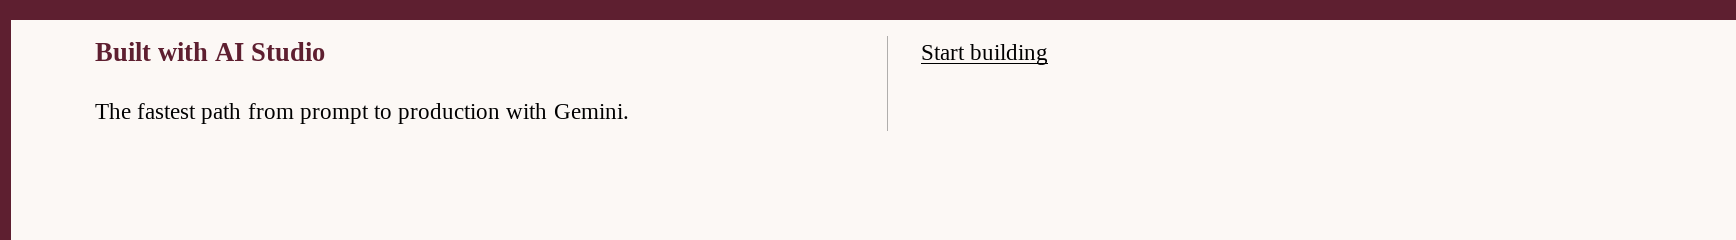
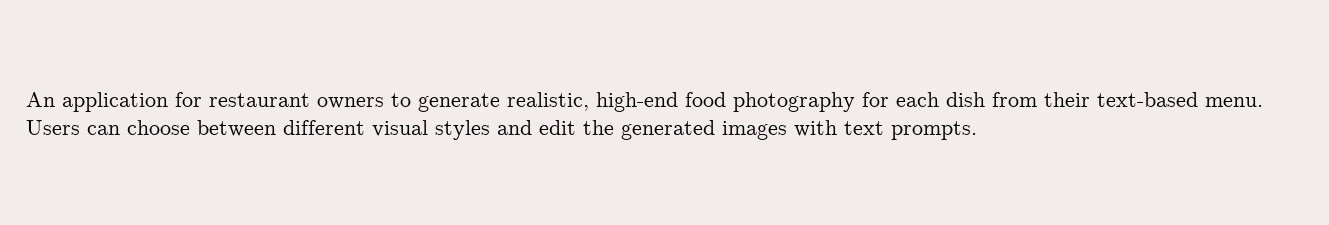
[95,42,326,61] [95,103,629,124] [921,44,1049,65] Built with AI Studio // The fastest path from prompt to production with Gemini. // Start building -> [26,92,1263,112] [26,120,977,140] An application for restaurant owners to generate realistic, high-end food photography for each dish from their text-based menu. Users can choose between different visual styles and edit the generated images with text prompts.

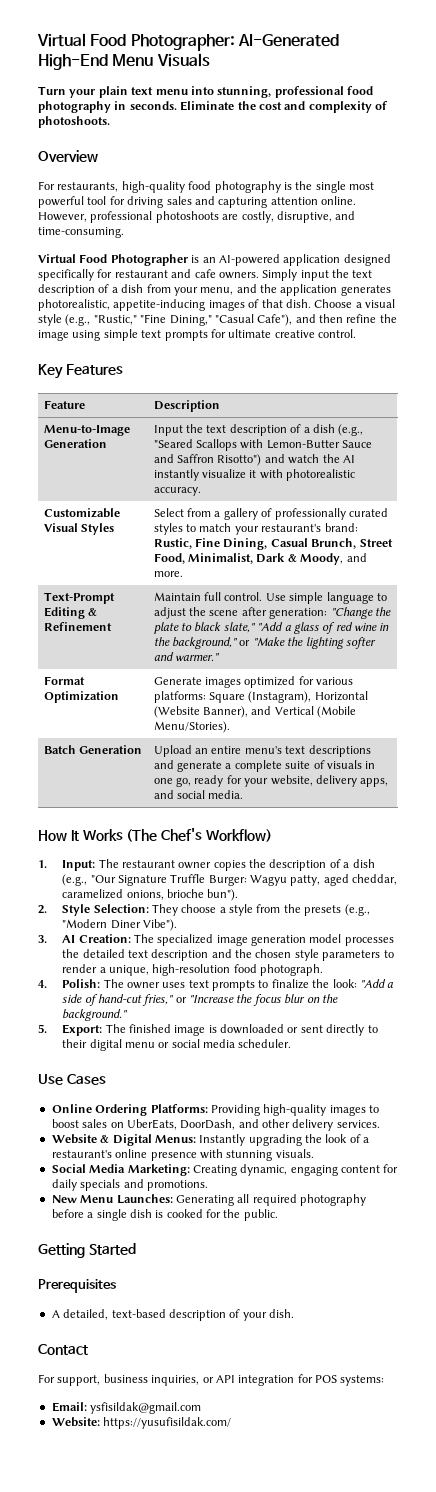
[26,92,1263,112] [26,120,977,140] An application for restaurant owners to generate realistic, high-end food photography for each dish from their text-based menu. Users can choose between different visual styles and edit the generated images with text prompts. -> [37,33,339,51] [38,53,210,70] [38,86,373,98] [38,101,388,113] [38,116,110,128] [38,150,98,162] [38,181,374,193] [38,196,356,208] [38,211,356,223] [38,227,124,238] [38,254,391,266] [38,269,373,281] [38,284,391,296] [38,299,395,311] [38,314,397,326] [38,329,356,341] [38,364,123,379] [43,400,85,409] [153,400,220,412] [43,425,130,436] [43,439,107,448] [153,424,364,436] [153,439,373,451] [153,454,355,466] [153,469,356,481] [153,487,201,496] [43,508,120,518] [43,523,115,535] [153,508,388,520] [153,523,358,535] [153,538,393,550] [153,553,367,565] [153,571,183,577] [43,592,115,604] [43,607,98,619] [43,622,112,631] [153,592,387,604] [153,607,391,619] [153,622,390,634] [153,637,376,649] [153,652,221,661] [43,676,85,685] [43,691,119,703] [153,676,354,688] [153,691,368,703] [153,706,357,718] [153,721,230,733] [43,745,143,754] [153,745,371,757] [153,760,376,772] [153,775,389,787] [153,790,244,799] [38,828,272,842] [38,859,375,871] [62,874,398,886] [62,889,239,901] [38,904,370,916] [62,919,177,931] [38,934,394,946] [62,949,394,961] [62,964,324,976] [38,979,394,991] [62,994,338,1006] [62,1009,129,1021] [38,1024,378,1036] [62,1039,292,1051] [38,1074,106,1085] [51,1104,379,1116] [51,1119,380,1131] [51,1134,370,1146] [51,1149,314,1161] [51,1164,399,1176] [51,1179,208,1191] [51,1194,366,1206] [51,1209,278,1221] [38,1243,136,1258] [38,1279,116,1293] [51,1309,294,1321] [38,1344,88,1355] [38,1374,385,1386] [51,1402,202,1414] [51,1417,232,1429] Virtual Food Photographer: AI-Generated High-End Menu Visuals // Turn your plain text menu into stunning, professional food photography in seconds. Eliminate the cost and complexity of photoshoots. // Overview // For restaurants, high-quality food photography is the single most powerful tool for driving sales and capturing attention online. However, professional photoshoots are costly, disruptive, and time-consuming. // Virtual Food Photographer is an AI-powered application designed specifically for restaurant and cafe owners. Simply input the text description of a dish from your menu, and the application generates photorealistic, appetite-inducing images of that dish. Choose a visual style (e.g., "Rustic," "Fine Dining," "Casual Cafe"), and then refine the image using simple text prompts for ultimate creative control. // Key Features // Feature | Description // Menu-to-Image Generation | Input the text description of a dish (e.g., "Seared Scallops with Lemon-Butter Sauce and Saffron Risotto") and watch the AI instantly visualize it with photorealistic accuracy. // Customizable Visual Styles | Select from a gallery of professionally curated styles to match your restaurant's brand: Rustic, Fine Dining, Casual Brunch, Street Food, Minimalist, Dark & Moody, and more. // Text-Prompt Editing & Refinement | Maintain full control. Use simple language to adjust the scene after generation: "Change the plate to black slate," "Add a glass of red wine in the background," or "Make the lighting softer and warmer." // Format Optimization | Generate images optimized for various platforms: Square (Instagram), Horizontal (Website Banner), and Vertical (Mobile Menu/Stories). // Batch Generation | Upload an entire menu's text descriptions and generate a complete suite of visuals in one go, ready for your website, delivery apps, and social media. // How It Works (The Chef's Workflow) // 1. Input: The restaurant owner copies the description of a dish (e.g., "Our Signature Truffle Burger: Wagyu patty, aged cheddar, caramelized onions, brioche bun"). // 2. Style Selection: They choose a style from the presets (e.g., "Modern Diner Vibe"). // 3. AI Creation: The specialized image generation model processes the detailed text description and the chosen style parameters to render a unique, high-resolution food photograph. // 4. Polish: The owner uses text prompts to finalize the look: "Add a side of hand-cut fries," or "Increase the focus blur on the background." // 5. Export: The finished image is downloaded or sent directly to their digital menu or social media scheduler. // Use Cases // Online Ordering Platforms: Providing high-quality images to boost sales on UberEats, DoorDash, and other delivery services. // Website & Digital Menus: Instantly upgrading the look of a restaurant's online presence with stunning visuals. // Social Media Marketing: Creating dynamic, engaging content for daily specials and promotions. // New Menu Launches: Generating all required photography before a single dish is cooked for the public. // Getting Started // Prerequisites // A detailed, text-based description of your dish. // Contact // For support, business inquiries, or API integration for POS systems: // Email: ysfisildak@gmail.com // Website: https://yusufisildak.com/

